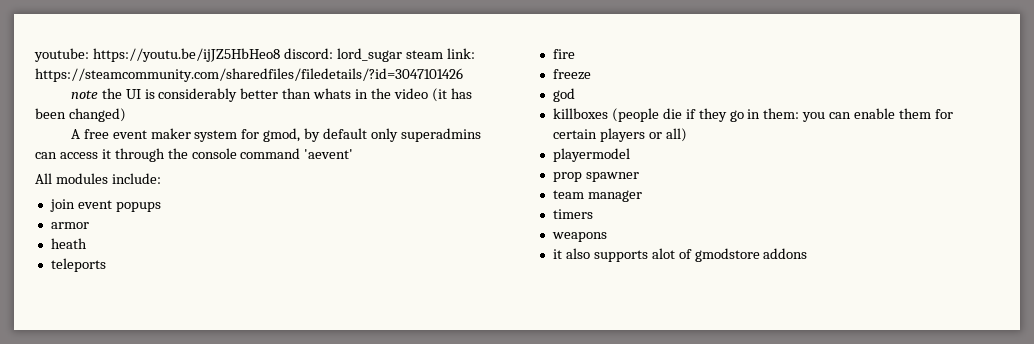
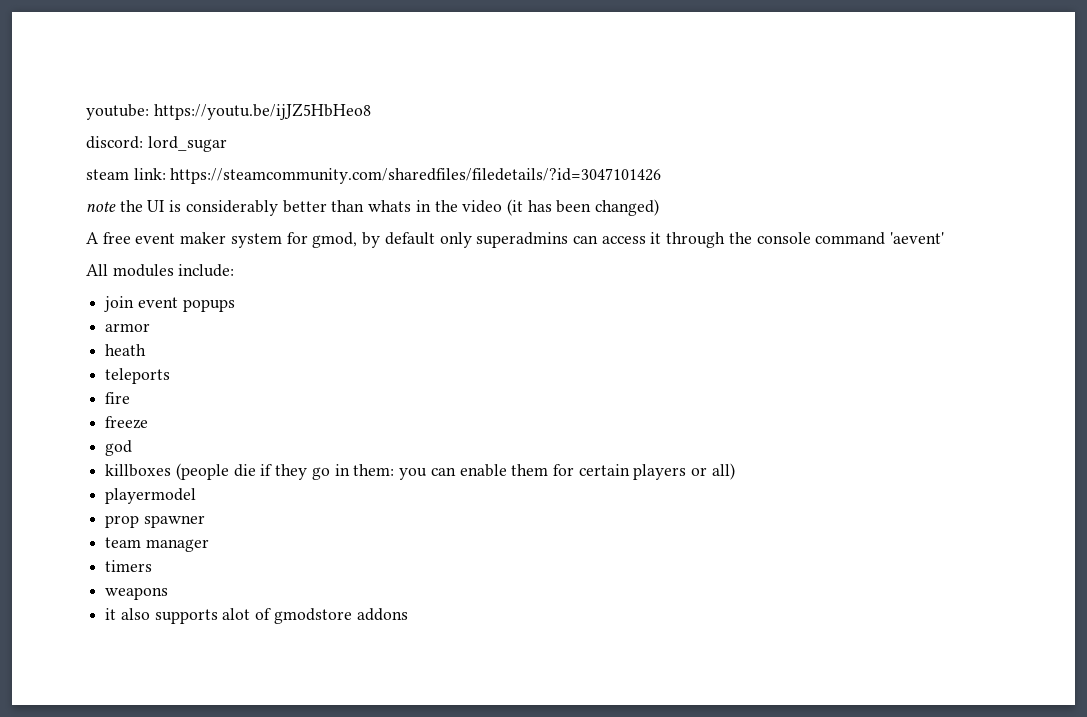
(280, 55) none -> (371, 111) //
(402, 55) none -> (227, 144) //

